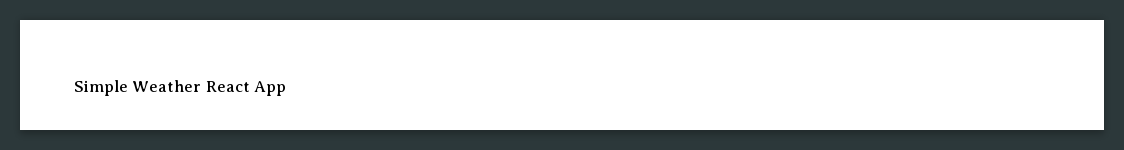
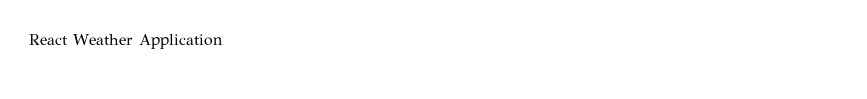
[74,80,287,96] Simple Weather React App -> [29,34,223,49] React Weather Application

